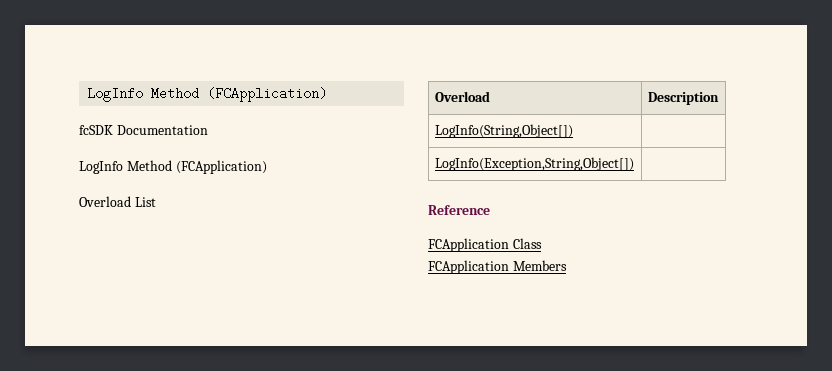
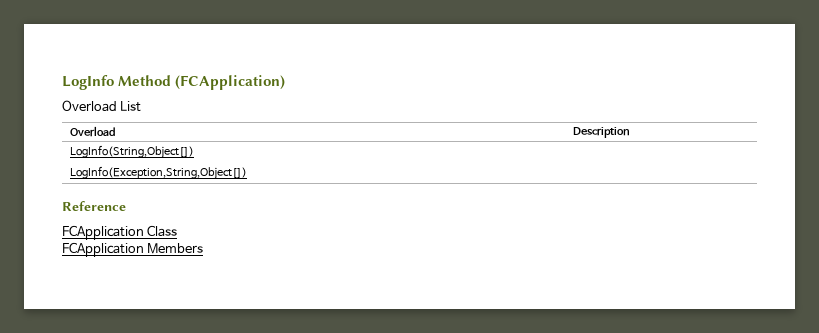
[87,87,328,102] [79,125,208,135] [79,160,267,174] LogInfo Method (FCApplication) // fcSDK Documentation // LogInfo Method (FCApplication) -> [62,75,286,90] LogInfo Method (FCApplication)

